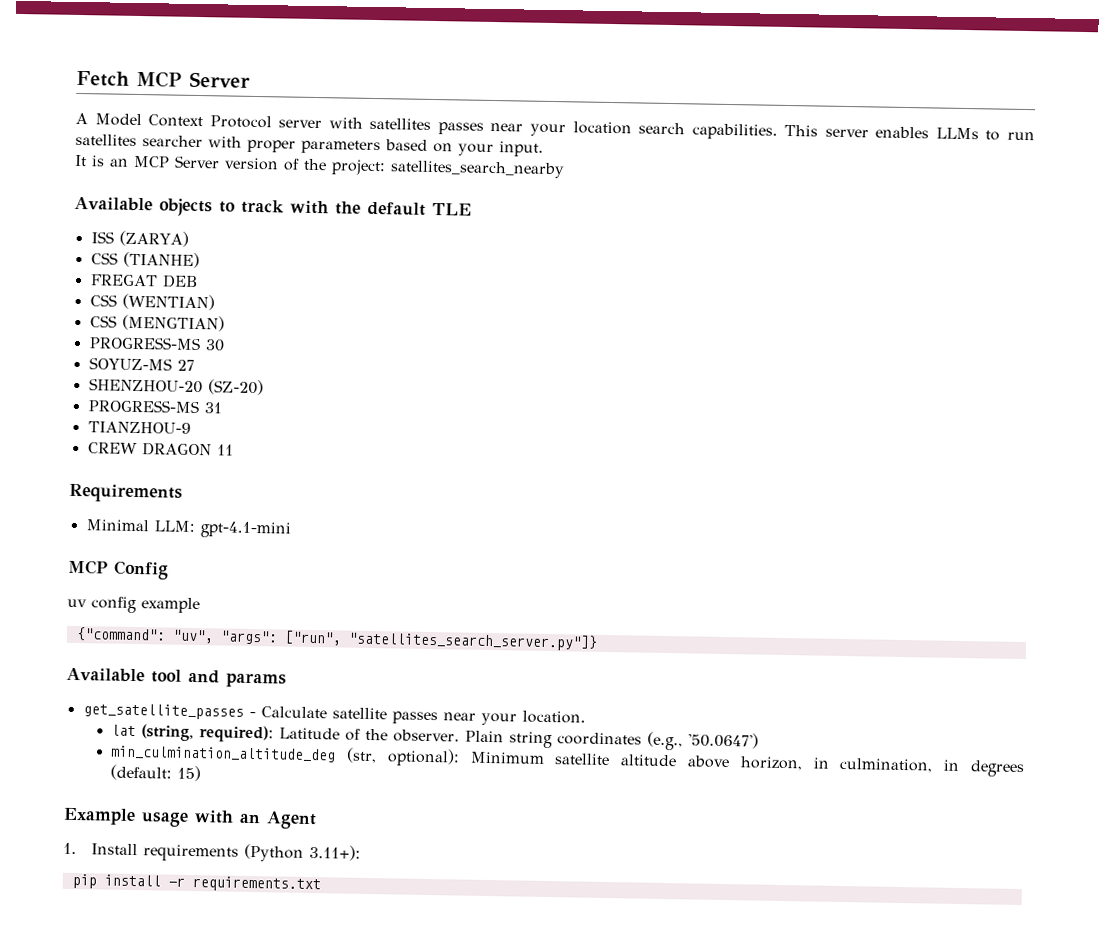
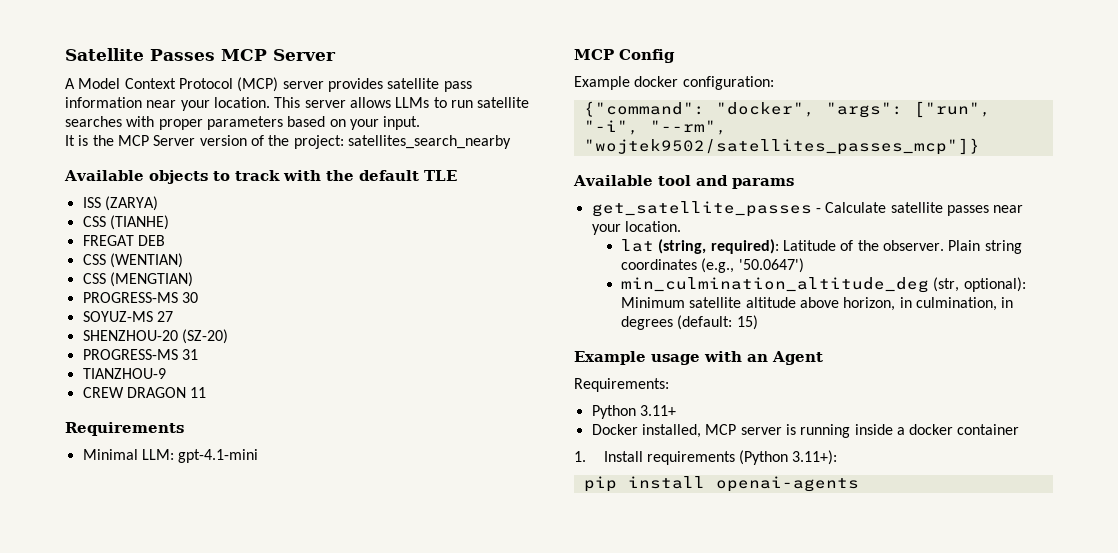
[76,70,130,87] Fetch -> [65,48,215,61] Satellite Passes
[278,117,778,140] server with satellites passes near your location search capabilities. -> [237,77,472,92] [65,97,270,111] (MCP) server provides satellite pass information near your location.
[875,126,930,139] enables -> [349,97,391,108] allows
[75,133,203,148] satellites searcher -> [477,97,530,108] [65,116,122,127] satellite searches
[109,158,129,167] an -> [92,135,114,146] the
[67,596,200,614] uv config example -> [574,76,774,90] Example docker configuration:
[171,629,214,644] "uv", -> [715,102,815,117] "docker",
[347,631,598,651] "satellites_search_server.py"]} -> [583,120,727,135] [583,138,980,155] "-i", "--rm", "wojtek9502/satellites_passes_mcp"]}
(317, 820) none -> [574,378,669,392] [591,405,676,419] [591,424,1020,438] // Requirements: // Python 3.11+ // Docker installed, MCP server is running inside a docker container
[167,876,321,893] -r requirements.txt -> [715,476,859,492] openai-agents

